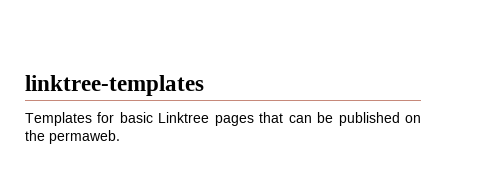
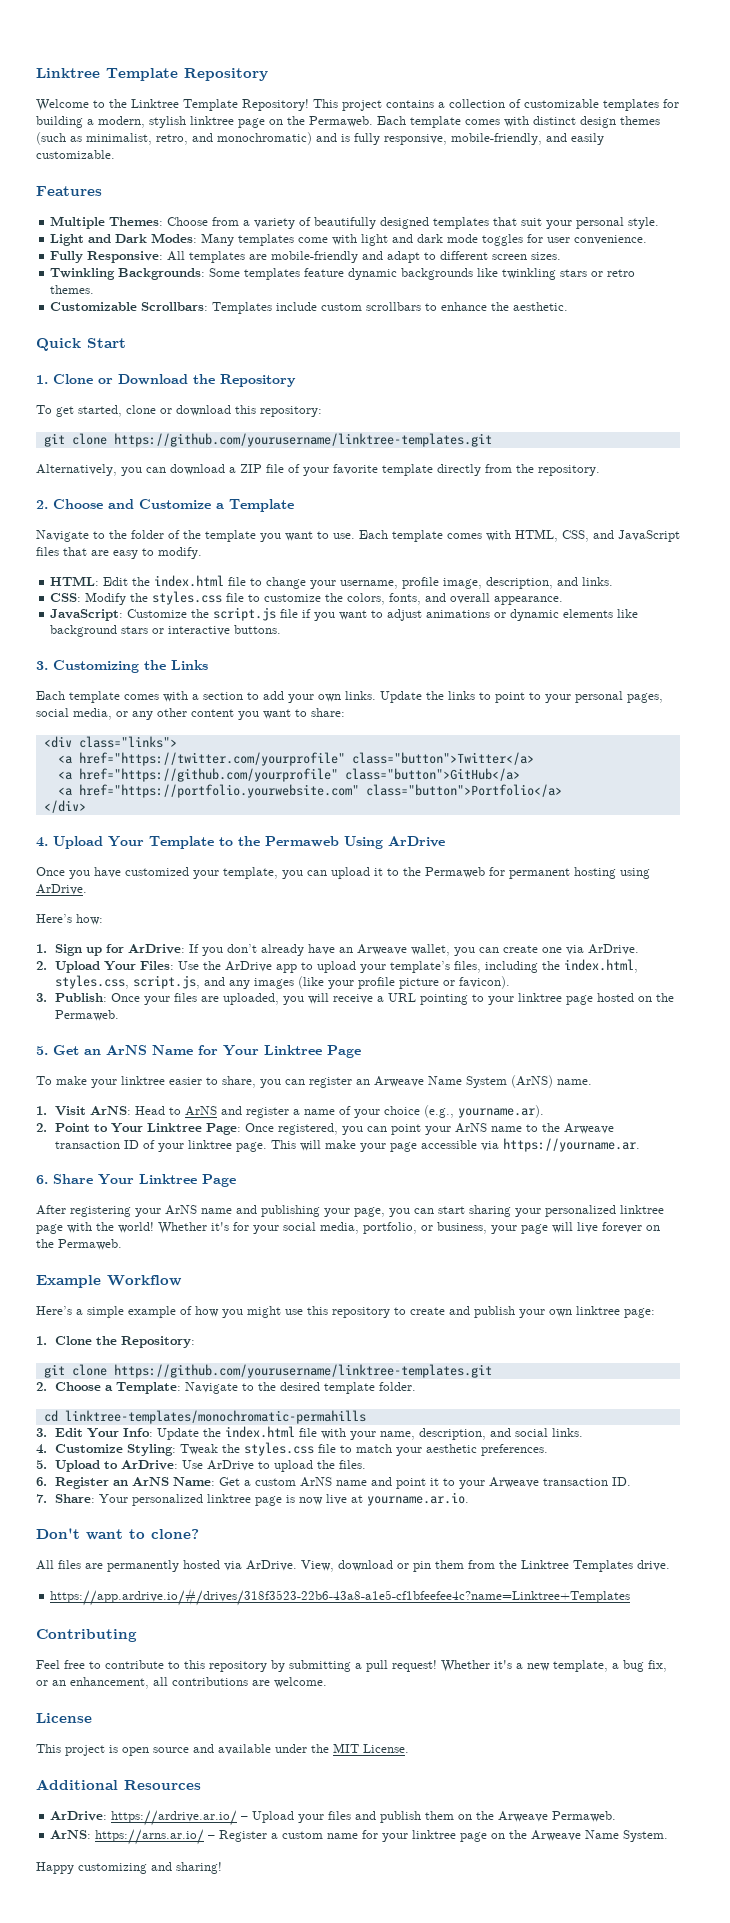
[25,75,204,96] [25,112,422,126] [25,130,120,144] linktree-templates // Templates for basic Linktree pages that can be published on the permaweb. -> [36,68,268,81] [36,99,679,111] [36,116,660,128] [36,132,604,145] [36,150,115,159] [36,186,102,196] [50,216,660,229] [50,233,648,246] [50,251,562,263] [50,268,636,280] [50,285,95,294] [50,302,569,314] [36,338,126,351] [36,374,296,387] [36,405,322,417] [43,433,492,447] [36,464,600,476] [36,499,294,512] [36,529,680,542] [36,547,202,559] [50,575,614,589] [50,591,564,605] [50,607,639,621] [50,625,282,637] [36,660,208,673] [36,691,663,703] [36,708,345,720] [43,736,177,748] [57,752,534,766] [57,768,520,782] [57,784,562,798] [43,800,86,813] [36,836,445,849] [36,867,650,879] [36,884,87,895] [36,914,103,925] [36,944,639,956] [36,959,638,973] [54,975,510,989] [36,993,674,1005] [54,1010,119,1021] [36,1045,361,1058] [36,1075,592,1088] [36,1105,544,1118] [36,1123,614,1135] [54,1138,640,1152] [36,1174,236,1187] [36,1205,664,1217] [36,1222,660,1234] [36,1239,122,1250] [36,1275,182,1288] [36,1306,655,1318] [36,1336,195,1348] [43,1364,492,1378] [36,1382,416,1394] [43,1410,366,1424] [36,1426,583,1440] [36,1442,548,1456] [36,1460,366,1472] [36,1477,631,1489] [36,1492,469,1506] [36,1528,199,1540] [36,1560,670,1572] [50,1588,631,1606] [36,1629,137,1642] [36,1660,667,1672] [36,1677,327,1689] [36,1713,92,1723] [36,1743,409,1756] [36,1779,201,1790] [50,1810,617,1826] [50,1829,669,1845] [36,1862,222,1874] Linktree Template Repository // Welcome to the Linktree Template Repository! This project contains a collection of customizable templates for building a modern, stylish linktree page on the Permaweb. Each template comes with distinct design themes (such as minimalist, retro, and monochromatic) and is fully responsive, mobile-friendly, and easily customizable. // Features // Multiple Themes: Choose from a variety of beautifully designed templates that suit your personal style. // Light and Dark Modes: Many templates come with light and dark mode toggles for user convenience. // Fully Responsive: All templates are mobile-friendly and adapt to different screen sizes. // Twinkling Backgrounds: Some templates feature dynamic backgrounds like twinkling stars or retro themes. // Customizable Scrollbars: Templates include custom scrollbars to enhance the aesthetic. // Quick Start // 1. Clone or Download the Repository // To get started, clone or download this repository: // git clone https://github.com/yourusername/linktree-templates.git // Alternatively, you can download a ZIP file of your favorite template directly from the repository. // 2. Choose and Customize a Template // Navigate to the folder of the template you want to use. Each template comes with HTML, CSS, and JavaScript files that are easy to modify. // HTML: Edit the index.html file to change your username, profile image, description, and links. // CSS: Modify the styles.css file to customize the colors, fonts, and overall appearance. // JavaScript: Customize the script.js file if you want to adjust animations or dynamic elements like background stars or interactive buttons. // 3. Customizing the Links // Each template comes with a section to add your own links. Update the links to point to your personal pages, social media, or any other content you want to share: // <div class="links"> // <a href="https://twitter.com/yourprofile" class="button">Twitter</a> // <a href="https://github.com/yourprofile" class="button">GitHub</a> // <a href="https://portfolio.yourwebsite.com" class="button">Portfolio</a> // </div> // 4. Upload Your Template to the Permaweb Using ArDrive // Once you have customized your template, you can upload it to the Permaweb for permanent hosting using ArDrive. // Here’s how: // 1. Sign up for ArDrive: If you don’t already have an Arweave wallet, you can create one via ArDrive. // 2. Upload Your Files: Use the ArDrive app to upload your template’s files, including the index.html, styles.css, script.js, and any images (like your profile picture or favicon). // 3. Publish: Once your files are uploaded, you will receive a URL pointing to your linktree page hosted on the Permaweb. // 5. Get an ArNS Name for Your Linktree Page // To make your linktree easier to share, you can register an Arweave Name System (ArNS) name. // 1. Visit ArNS: Head to ArNS and register a name of your choice (e.g., yourname.ar). // 2. Point to Your Linktree Page: Once registered, you can point your ArNS name to the Arweave transaction ID of your linktree page. This will make your page accessible via https://yourname.ar. // 6. Share Your Linktree Page // After registering your ArNS name and publishing your page, you can start sharing your personalized linktree page with the world! Whether it's for your social media, portfolio, or business, your page will live forever on the Permaweb. // Example Workflow // Here’s a simple example of how you might use this repository to create and publish your own linktree page: // 1. Clone the Repository: // git clone https://github.com/yourusername/linktree-templates.git // 2. Choose a Template: Navigate to the desired template folder. // cd linktree-templates/monochromatic-permahills // 3. Edit Your Info: Update the index.html file with your name, description, and social links. // 4. Customize Styling: Tweak the styles.css file to match your aesthetic preferences. // 5. Upload to ArDrive: Use ArDrive to upload the files. // 6. Register an ArNS Name: Get a custom ArNS name and point it to your Arweave transaction ID. // 7. Share: Your personalized linktree page is now live at yourname.ar.io. // Don't want to clone? // All files are permanently hosted via ArDrive. View, download or pin them from the Linktree Templates drive. // https://app.ardrive.io/#/drives/318f3523-22b6-43a8-a1e5-cf1bfeefee4c?name=Linktree+Templates // Contributing // Feel free to contribute to this repository by submitting a pull request! Whether it's a new template, a bug fix, or an enhancement, all contributions are welcome. // License // This project is open source and available under the MIT License. // Additional Resources // ArDrive: https://ardrive.ar.io/ – Upload your files and publish them on the Arweave Permaweb. // ArNS: https://arns.ar.io/ – Register a custom name for your linktree page on the Arweave Name System. // Happy customizing and sharing!

